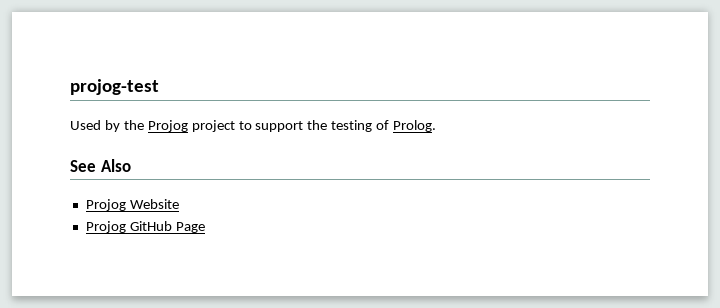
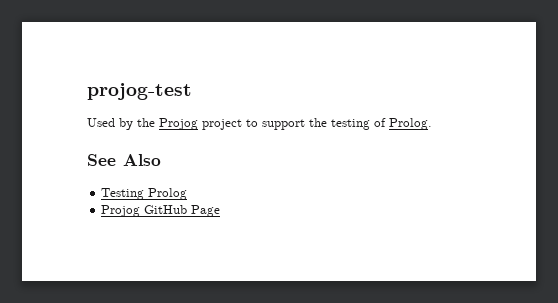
[85,199,179,211] Projog Website -> [101,188,188,200] Testing Prolog

